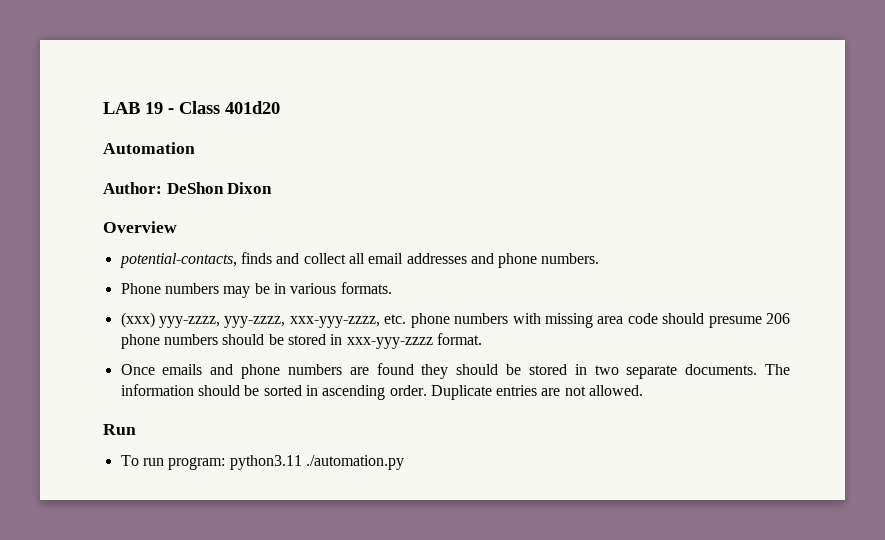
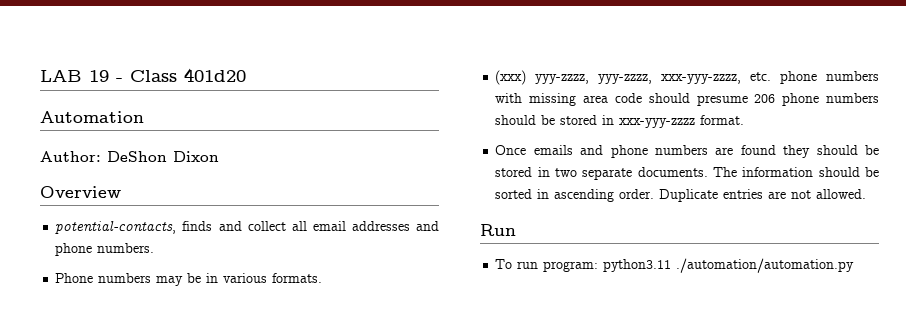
[305,455,404,470] ./automation.py -> [676,258,855,273] ./automation/automation.py

